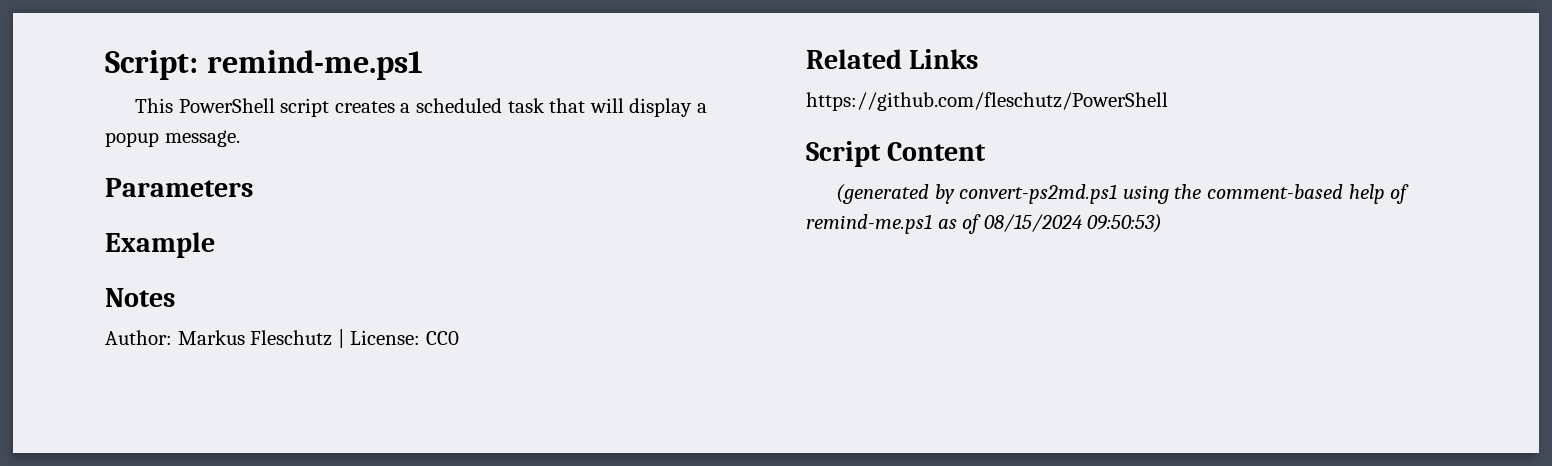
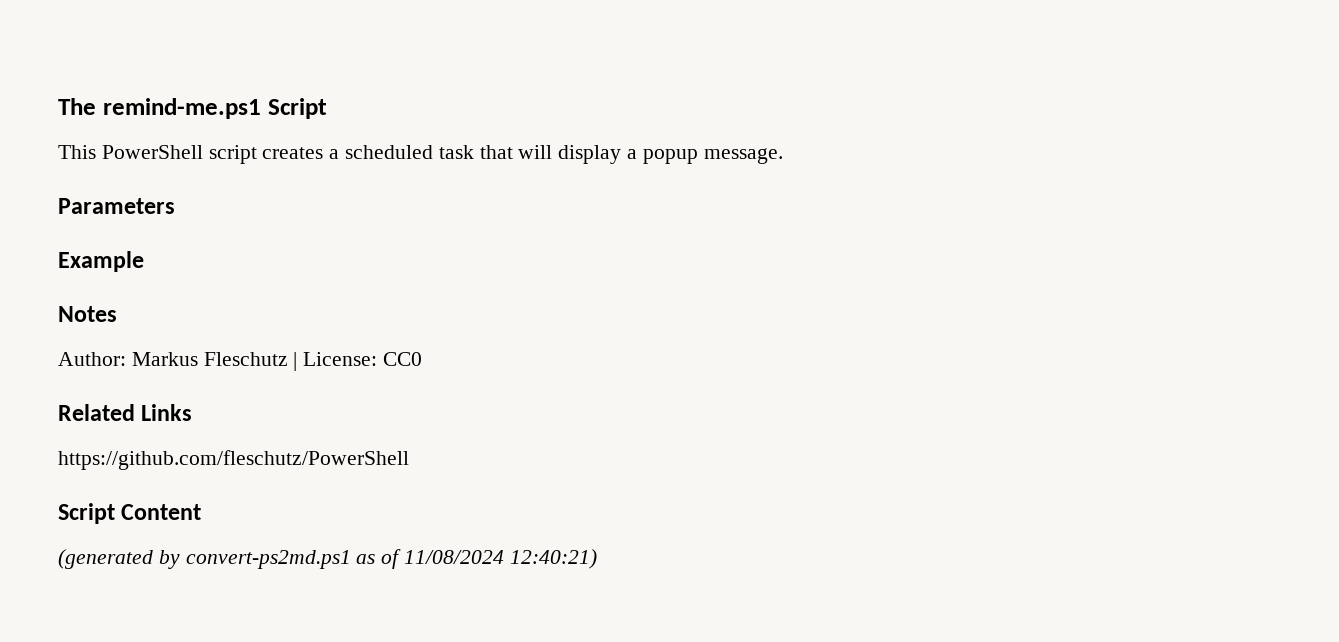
[105,50,423,80] Script: remind-me.ps1 -> [58,98,327,119] The remind-me.ps1 Script
[1122,184,1410,204] [806,214,1163,234] using the comment-based help of remind-me.ps1 as of 08/15/2024 09:50:53) -> [356,549,597,569] as of 11/08/2024 12:40:21)

